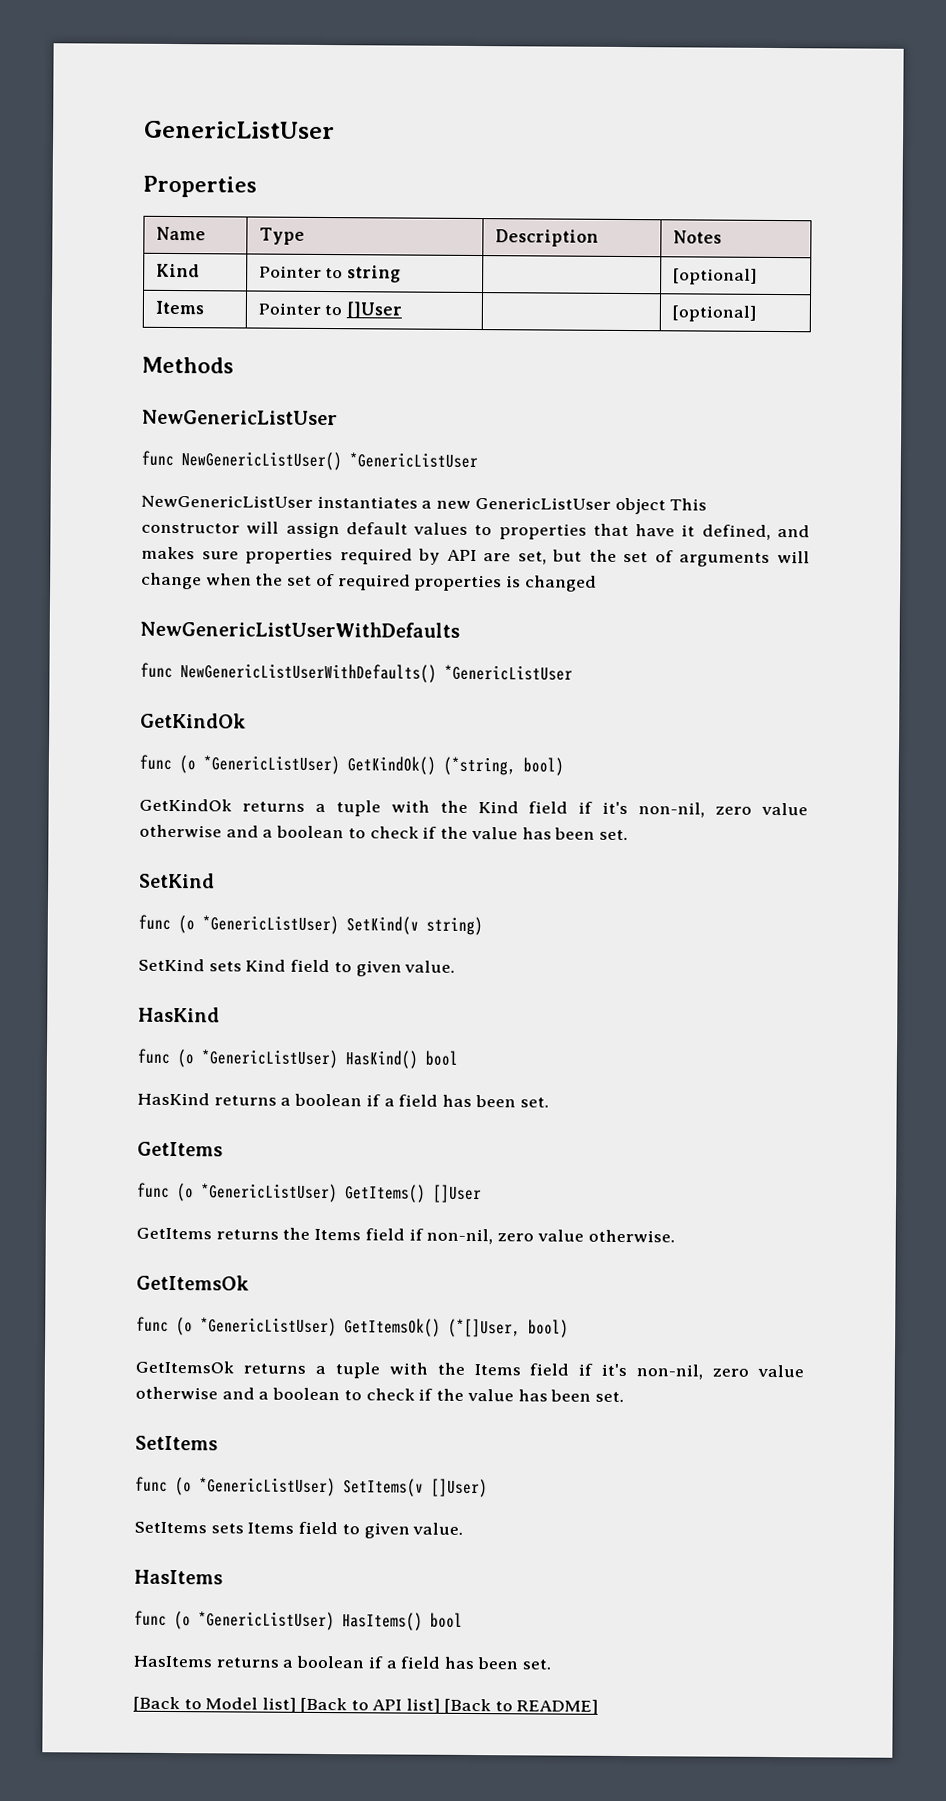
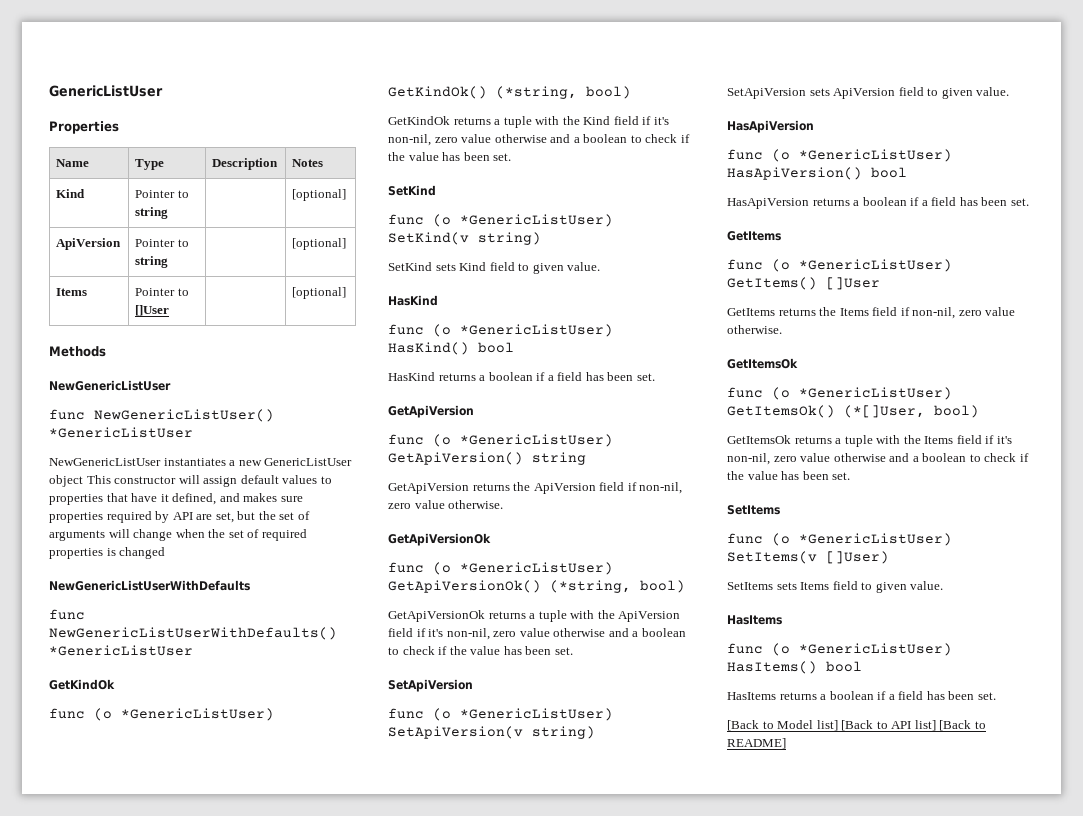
(757, 276) none -> [56,238,122,250] [135,239,189,247] [135,256,169,268] [292,238,347,250] // ApiVersion | Pointer to string | | [optional]
(549, 1102) none -> [388,405,474,418] [388,434,613,447] [388,452,586,465] [388,482,683,494] [388,500,504,509] [388,533,491,546] [388,562,613,575] [388,580,685,593] [388,610,681,622] [388,628,686,640] [388,646,573,655] [388,679,473,692] [388,708,613,721] [388,726,595,739] [727,87,1010,99] [727,120,814,133] [727,149,952,162] [727,167,907,180] [727,197,1029,209] // GetApiVersion // func (o *GenericListUser) GetApiVersion() string // GetApiVersion returns the ApiVersion field if non-nil, zero value otherwise. // GetApiVersionOk // func (o *GenericListUser) GetApiVersionOk() (*string, bool) // GetApiVersionOk returns a tuple with the ApiVersion field if it's non-nil, zero value otherwise and a boolean to check if the value has been set. // SetApiVersion // func (o *GenericListUser) SetApiVersion(v string) // SetApiVersion sets ApiVersion field to given value. // HasApiVersion // func (o *GenericListUser) HasApiVersion() bool // HasApiVersion returns a boolean if a field has been set.

